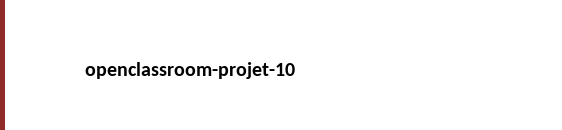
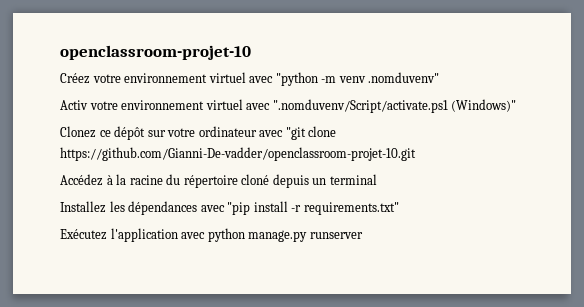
(295, 70) none -> [60,72,440,86] [60,99,517,113] [60,126,337,140] [60,147,416,161] [60,174,377,188] [60,201,399,215] [60,228,363,242] // Créez votre environnement virtuel avec "python -m venv .nomduvenv" // Activ votre environnement virtuel avec ".nomduvenv/Script/activate.ps1 (Windows)" // Clonez ce dépôt sur votre ordinateur avec "git clone https://github.com/Gianni-De-vadder/openclassroom-projet-10.git // Accédez à la racine du répertoire cloné depuis un terminal // Installez les dépendances avec "pip install -r requirements.txt" // Exécutez l'application avec python manage.py runserver

